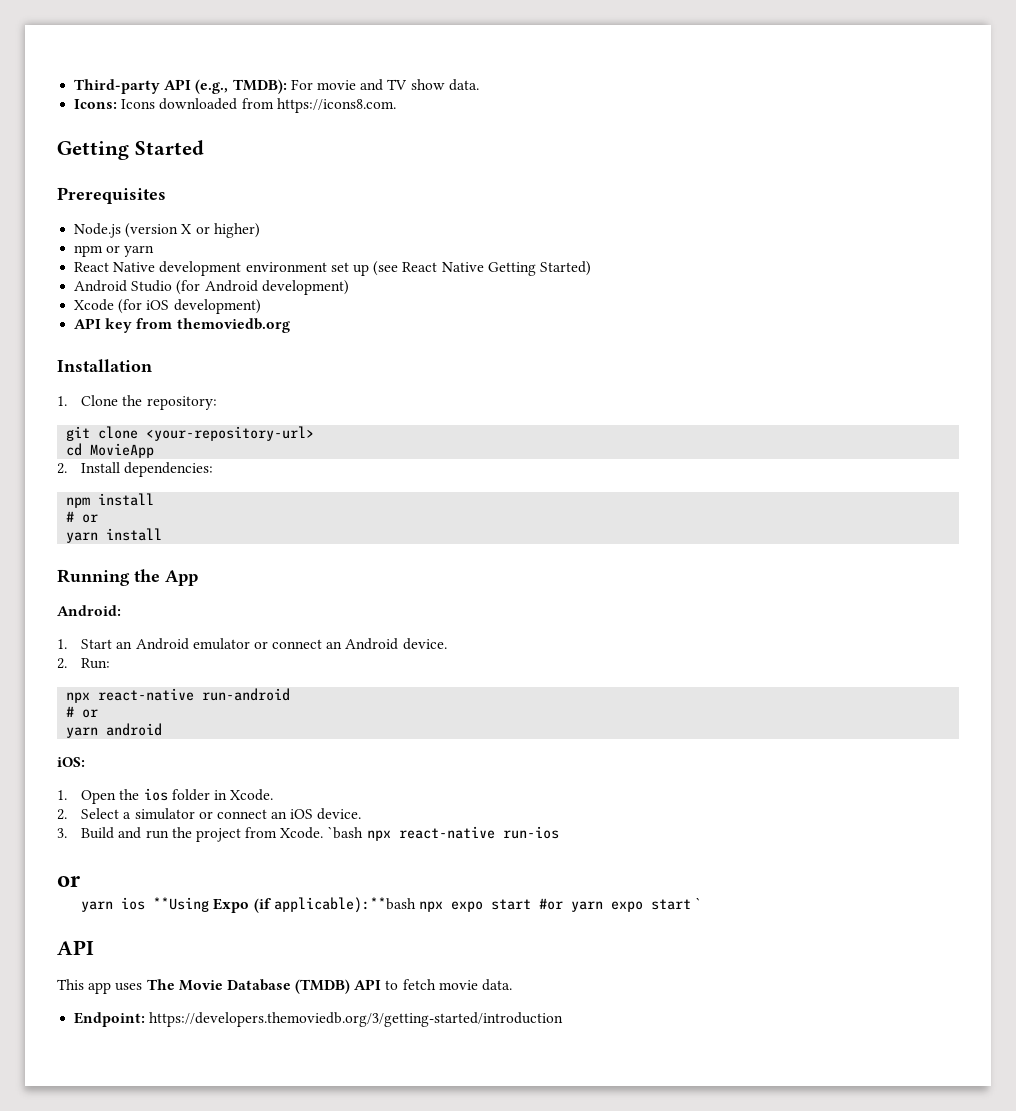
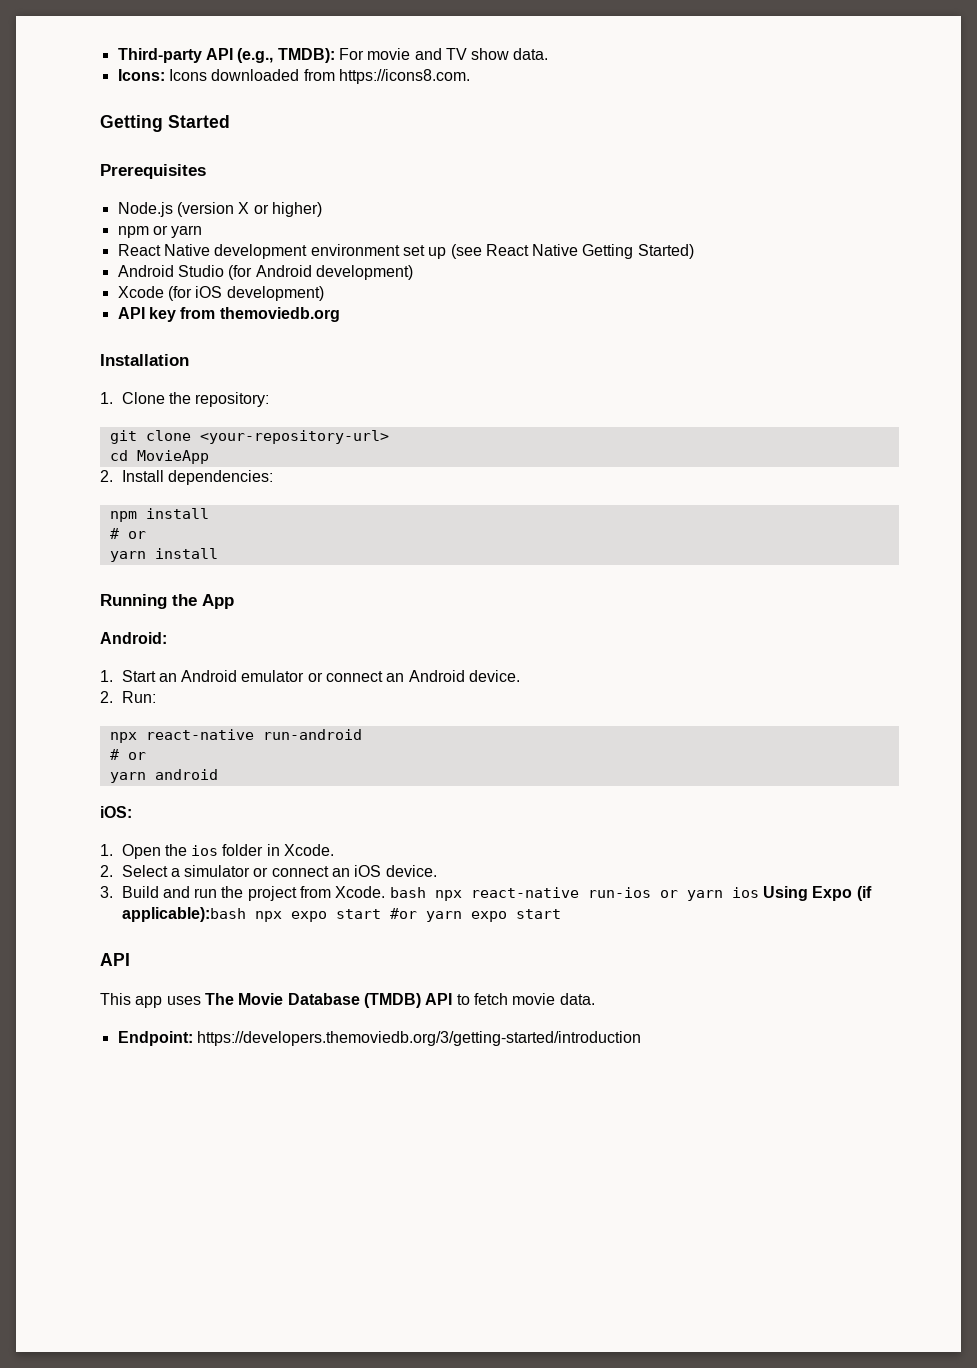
[327,826,364,839] `bash -> [389,887,426,898] bash
[57,876,80,887] // or // -> [659,890,678,898] or
[153,897,210,912] **Using -> [763,886,809,901] Using
[273,897,416,913] applicable):**bash -> [121,907,246,922] applicable):bash
[695,897,702,909] ` -> (561, 914) none

